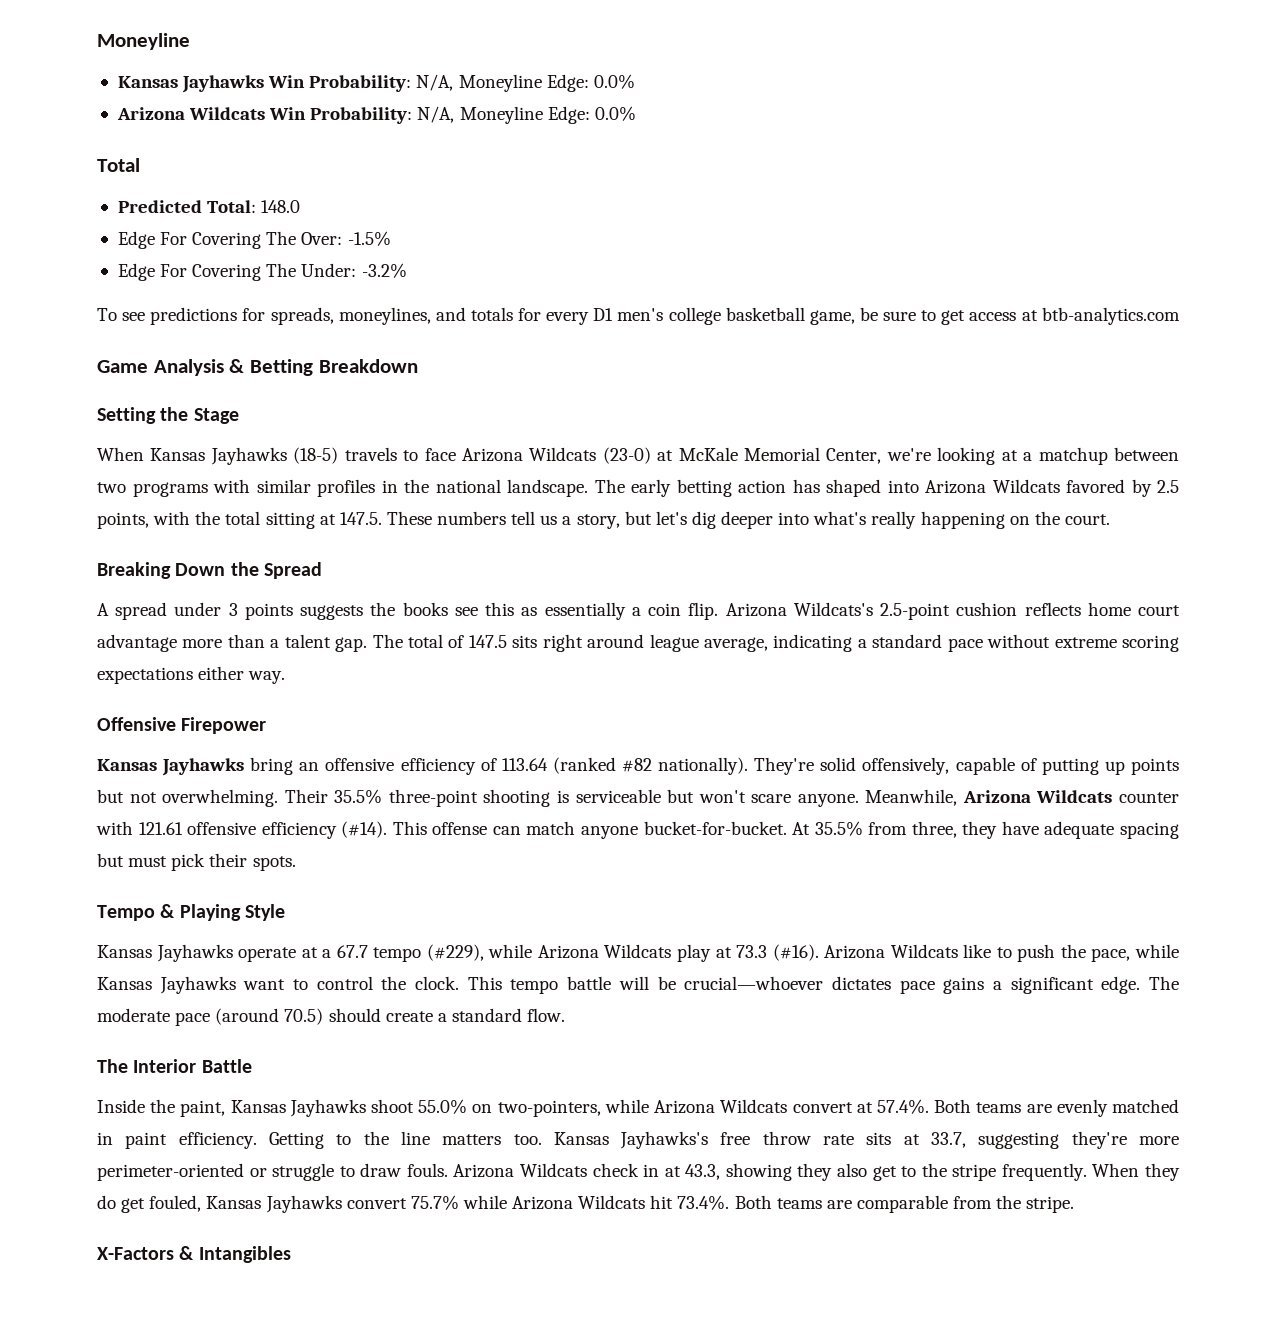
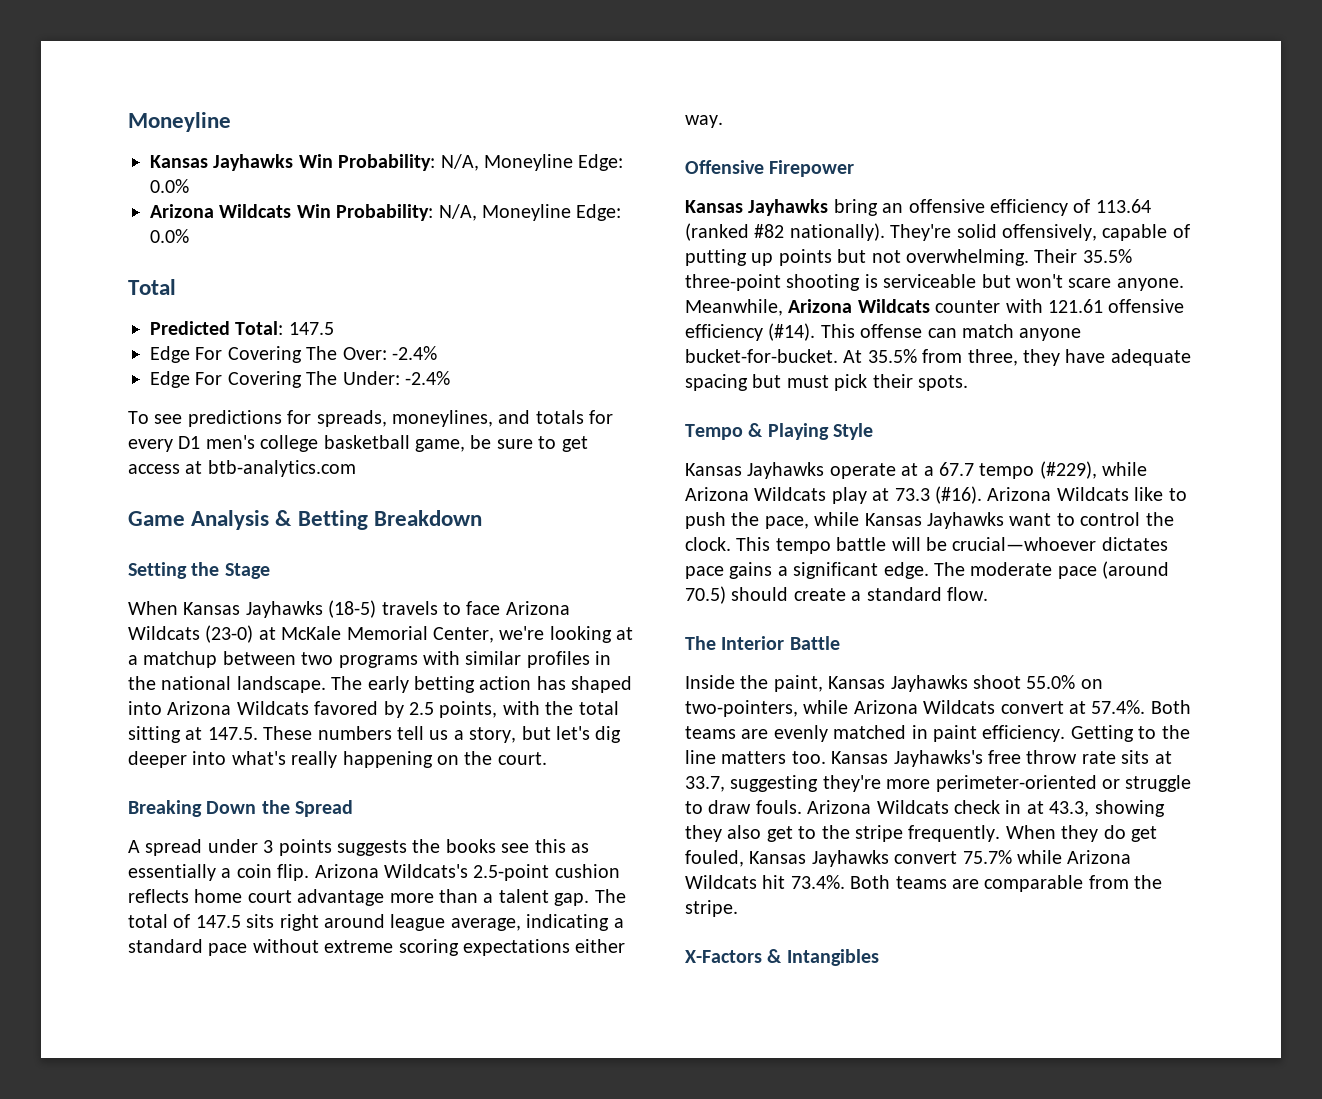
[261,200,301,213] 148.0 -> [288,322,334,335] 147.5
[347,231,391,246] -1.5% -> [392,346,437,360] -2.4%
[361,263,407,278] -3.2% -> [405,371,450,385] -2.4%

